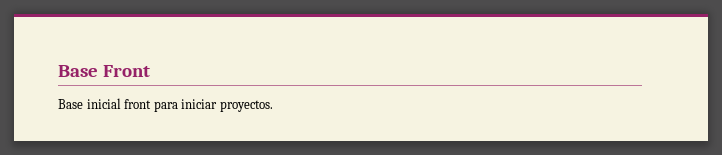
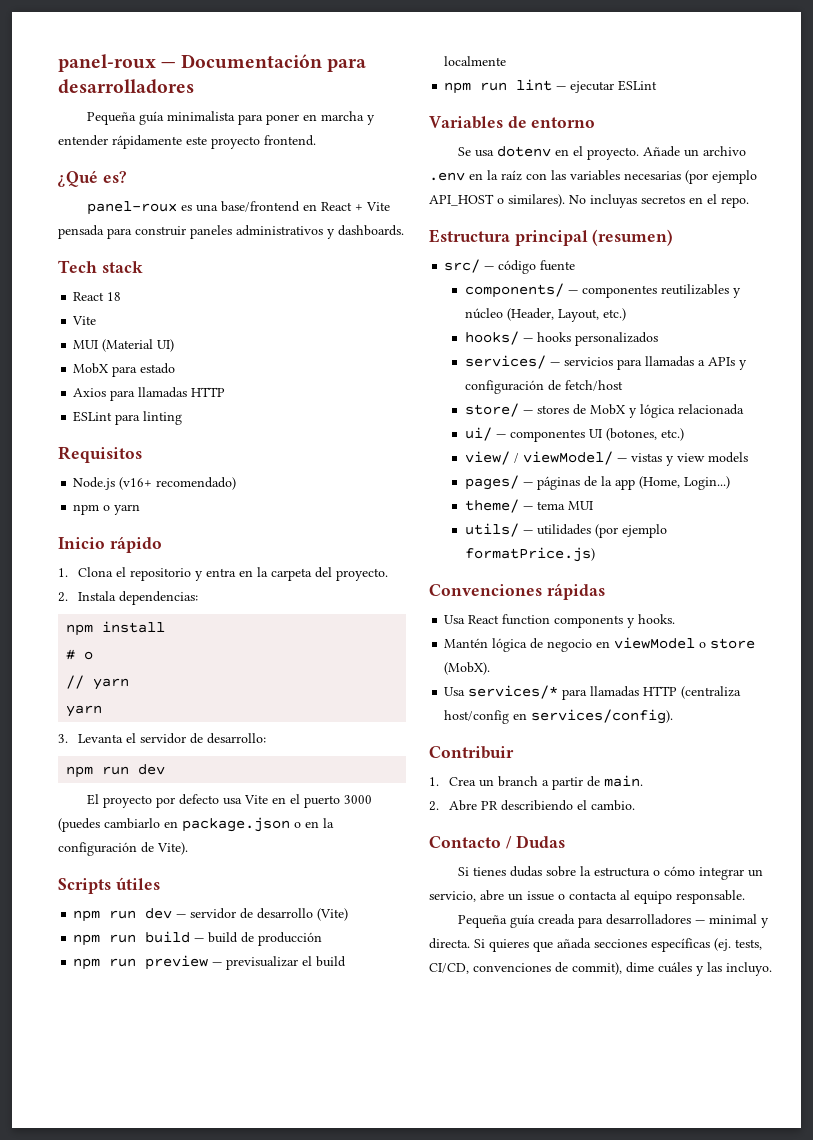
[58,65,150,77] [58,98,273,112] Base Front // Base inicial front para iniciar proyectos. -> [58,54,366,72] [58,79,194,94] [86,111,375,125] [58,135,316,149] [58,170,127,187] [86,201,390,215] [58,225,404,239] [58,260,143,273] [73,292,122,301] [72,316,97,325] [73,339,175,352] [73,363,176,377] [73,387,226,401] [73,411,183,425] [58,446,142,463] [73,477,237,490] [73,504,141,515] [58,536,162,553] [58,567,389,581] [58,591,199,605] [66,621,166,636] [66,649,94,660] [66,675,130,690] [66,705,103,717] [58,733,267,744] [66,764,166,778] [86,794,372,808] [58,817,334,832] [58,842,188,856] [58,877,160,894] [73,908,349,922] [73,931,323,946] [73,955,347,970] [444,56,507,66] [444,79,658,94] [429,116,596,129] [457,146,746,160] [429,170,757,184] [429,194,749,208] [429,229,674,246] [444,259,576,274] [464,283,741,298] [464,308,626,322] [464,331,658,346] [464,355,747,370] [464,380,623,394] [464,403,744,418] [464,427,684,442] [464,451,748,466] [464,475,730,490] [464,499,593,513] [464,523,667,538] [464,547,595,562] [429,583,605,600] [444,614,676,628] [444,637,756,652] [444,662,491,675] [444,685,742,700] [444,709,674,724] [429,746,514,759] [429,775,644,790] [429,800,636,811] [429,835,566,849] [457,866,763,880] [429,890,745,904] [457,914,769,928] [429,938,762,952] [429,962,772,976] panel-roux — Documentación para desarrolladores // Pequeña guía minimalista para poner en marcha y entender rápidamente este proyecto frontend. // ¿Qué es? // panel-roux es una base/frontend en React + Vite pensada para construir paneles administrativos y dashboards. // Tech stack // React 18 // Vite // MUI (Material UI) // MobX para estado // Axios para llamadas HTTP // ESLint para linting // Requisitos // Node.js (v16+ recomendado) // npm o yarn // Inicio rápido // 1. Clona el repositorio y entra en la carpeta del proyecto. // 2. Instala dependencias: // npm install // # o // // yarn // yarn // 3. Levanta el servidor de desarrollo: // npm run dev // El proyecto por defecto usa Vite en el puerto 3000 (puedes cambiarlo en package.json o en la configuración de Vite). // Scripts útiles // npm run dev — servidor de desarrollo (Vite) // npm run build — build de producción // npm run preview — previsualizar el build localmente // npm run lint — ejecutar ESLint // Variables de entorno // Se usa dotenv en el proyecto. Añade un archivo .env en la raíz con las variables necesarias (por ejemplo API_HOST o similares). No incluyas secretos en el repo. // Estructura principal (resumen) // src/ — código fuente // components/ — componentes reutilizables y núcleo (Header, Layout, etc.) // hooks/ — hooks personalizados // services/ — servicios para llamadas a APIs y configuración de fetch/host // store/ — stores de MobX y lógica relacionada // ui/ — componentes UI (botones, etc.) // view/ / viewModel/ — vistas y view models // pages/ — páginas de la app (Home, Login...) // theme/ — tema MUI // utils/ — utilidades (por ejemplo formatPrice.js) // Convenciones rápidas // Usa React function components y hooks. // Mantén lógica de negocio en viewModel o store (MobX). // Usa services/* para llamadas HTTP (centraliza host/config en services/config). // Contribuir // 1. Crea un branch a partir de main. // 2. Abre PR describiendo el cambio. // Contacto / Dudas // Si tienes dudas sobre la estructura o cómo integrar un servicio, abre un issue o contacta al equipo responsable. // Pequeña guía creada para desarrolladores — minimal y directa. Si quieres que añada secciones específicas (ej. tests, CI/CD, convenciones de commit), dime cuáles y las incluyo.

